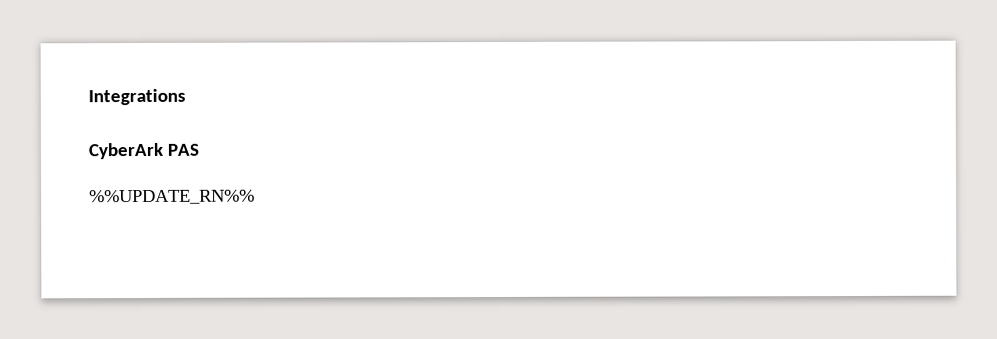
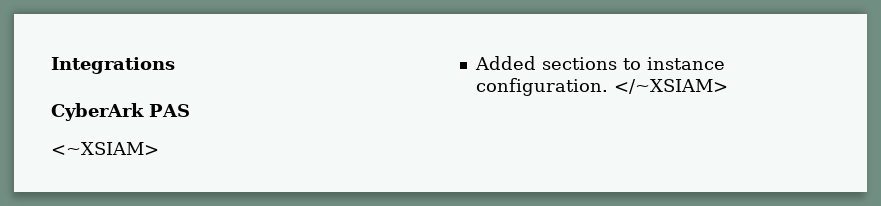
[89,189,255,205] %%UPDATE_RN%% -> [51,142,159,155] [474,56,725,70] [475,78,728,96] <~XSIAM> // Added sections to instance configuration. </~XSIAM>

